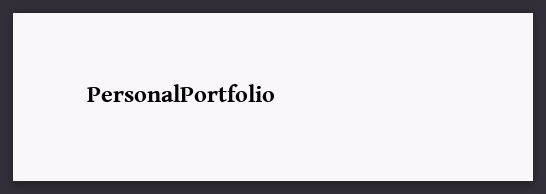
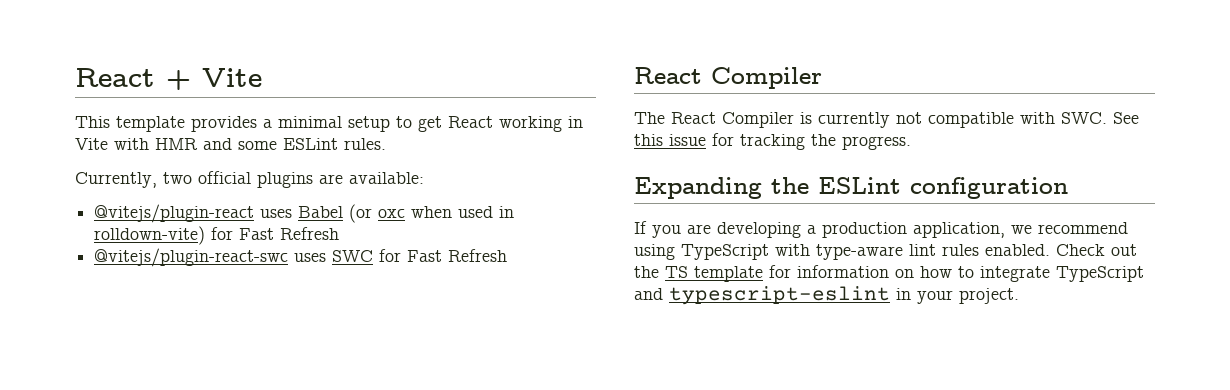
[87,84,275,102] PersonalPortfolio -> [75,68,262,90] [75,116,583,132] [75,138,386,150] [75,171,424,188] [94,204,515,223] [94,226,340,245] [94,248,508,267] [634,67,822,89] [634,112,1139,128] [634,133,911,150] [634,177,1068,199] [634,221,1128,238] [634,244,1137,260] [634,265,1144,282] [634,286,1019,305] React + Vite // This template provides a minimal setup to get React working in Vite with HMR and some ESLint rules. // Currently, two official plugins are available: // @vitejs/plugin-react uses Babel (or oxc when used in rolldown-vite) for Fast Refresh // @vitejs/plugin-react-swc uses SWC for Fast Refresh // React Compiler // The React Compiler is currently not compatible with SWC. See this issue for tracking the progress. // Expanding the ESLint configuration // If you are developing a production application, we recommend using TypeScript with type-aware lint rules enabled. Check out the TS template for information on how to integrate TypeScript and typescript-eslint in your project.

